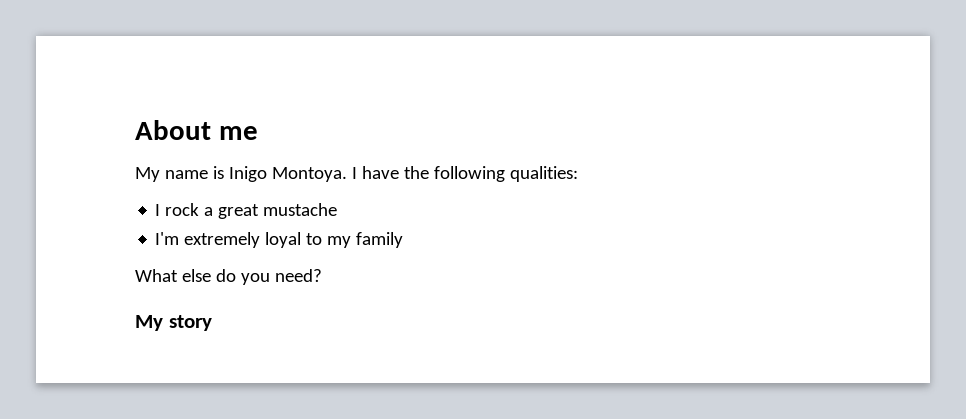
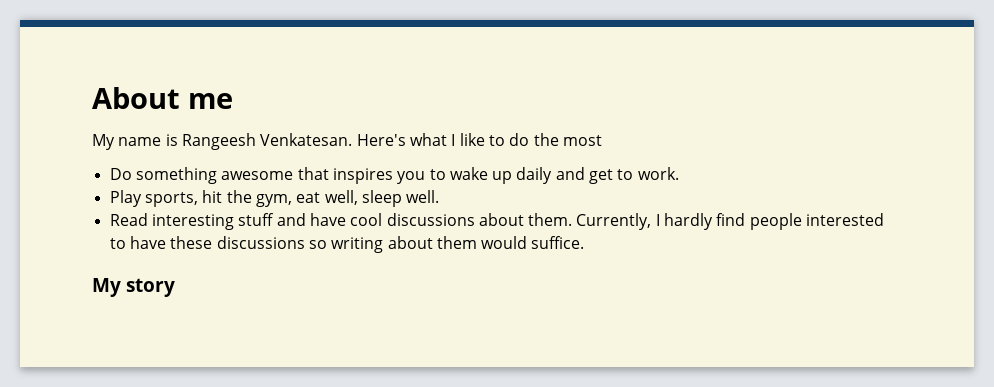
[228,166,578,182] [155,203,338,219] [155,232,404,248] [135,269,322,285] Inigo Montoya. I have the following qualities: // I rock a great mustache // I'm extremely loyal to my family // What else do you need? -> [181,133,602,150] [109,167,679,184] [109,190,440,207] [109,213,885,230] [109,236,585,253] Rangeesh Venkatesan. Here's what I like to do the most // Do something awesome that inspires you to wake up daily and get to work. // Play sports, hit the gym, eat well, sleep well. // Read interesting stuff and have cool discussions about them. Currently, I hardly find people interested to have these discussions so writing about them would suffice.

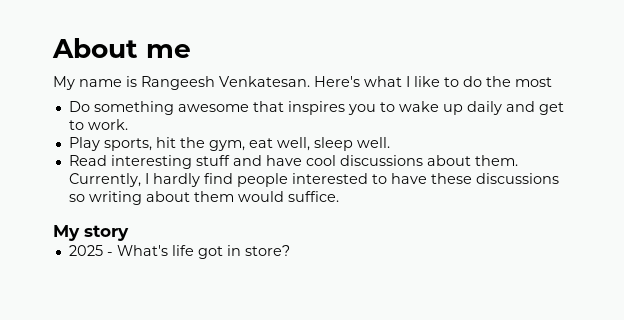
(175, 287) none -> [68,245,290,259] // 2025 - What's life got in store?

